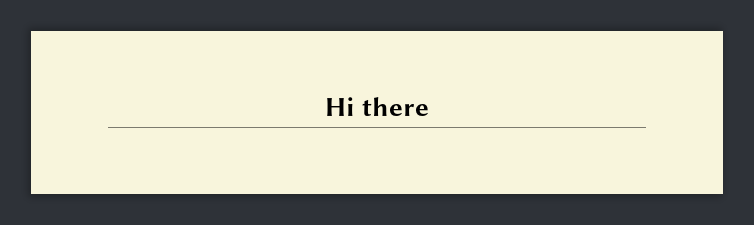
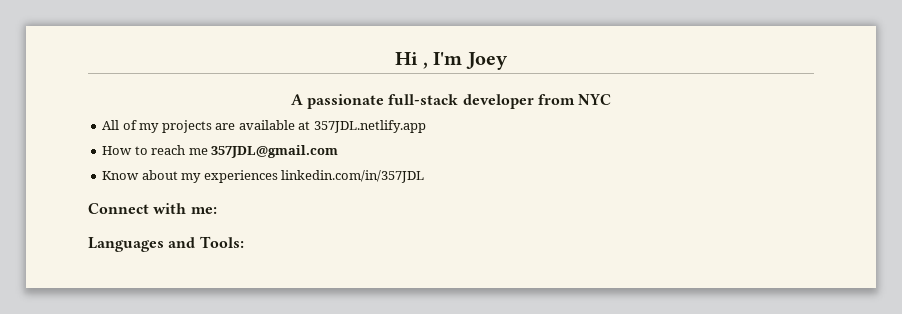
[362,97,430,116] there -> [422,52,508,70] [290,94,612,109] [102,120,426,133] [102,145,339,158] [102,170,425,183] [88,203,217,214] [88,236,244,252] , I'm Joey // A passionate full-stack developer from NYC // All of my projects are available at 357JDL.netlify.app // How to reach me 357JDL@gmail.com // Know about my experiences linkedin.com/in/357JDL // Connect with me: // Languages and Tools:

